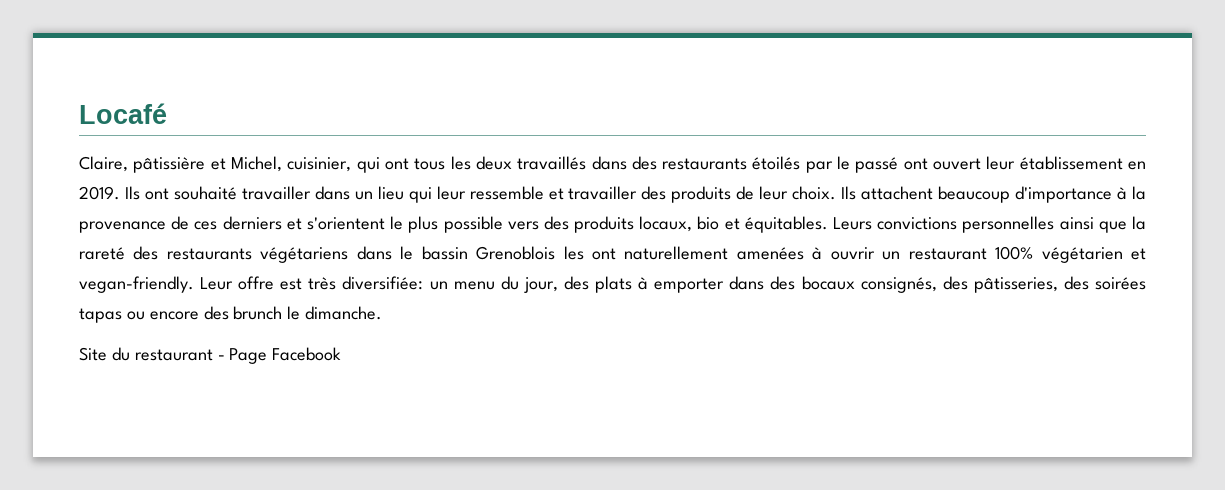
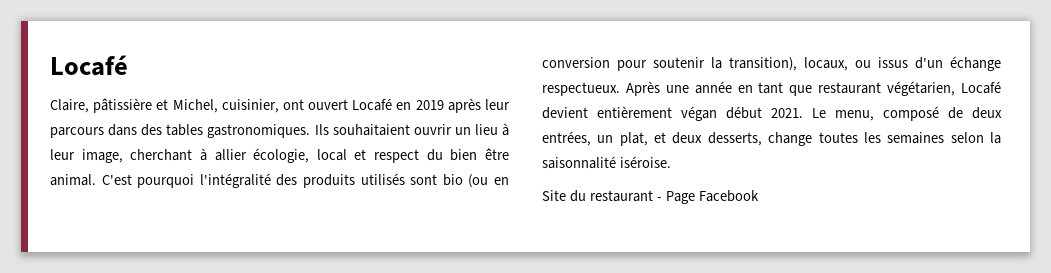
[356,156,1147,173] [79,186,1146,203] [79,216,1146,233] [79,246,1146,263] [79,276,1146,293] [79,306,383,323] qui ont tous les deux travaillés dans des restaurants étoilés par le passé ont ouvert leur établissement en 2019. Ils ont souhaité travailler dans un lieu qui leur ressemble et travailler des produits de leur choix. Ils attachent beaucoup d'importance à la provenance de ces derniers et s'orientent le plus possible vers des produits locaux, bio et équitables. Leurs convictions personnelles ainsi que la rareté des restaurants végétariens dans le bassin Grenoblois les ont naturellement amenées à ouvrir un restaurant 100% végétarien et vegan-friendly. Leur offre est très diversifiée: un menu du jour, des plats à emporter dans des bocaux consignés, des pâtisseries, des soirées tapas ou encore des brunch le dimanche. -> [282,98,511,113] [50,123,510,138] [50,148,509,163] [50,173,510,188] [542,56,1001,71] [542,81,1001,96] [542,106,1002,121] [542,131,1001,146] [542,156,671,169] ont ouvert Locafé en 2019 après leur parcours dans des tables gastronomiques. Ils souhaitaient ouvrir un lieu à leur image, cherchant à allier écologie, local et respect du bien être animal. C'est pourquoi l'intégralité des produits utilisés sont bio (ou en conversion pour soutenir la transition), locaux, ou issus d'un échange respectueux. Après une année en tant que restaurant végétarien, Locafé devient entièrement végan début 2021. Le menu, composé de deux entrées, un plat, et deux desserts, change toutes les semaines selon la saisonnalité iséroise.

